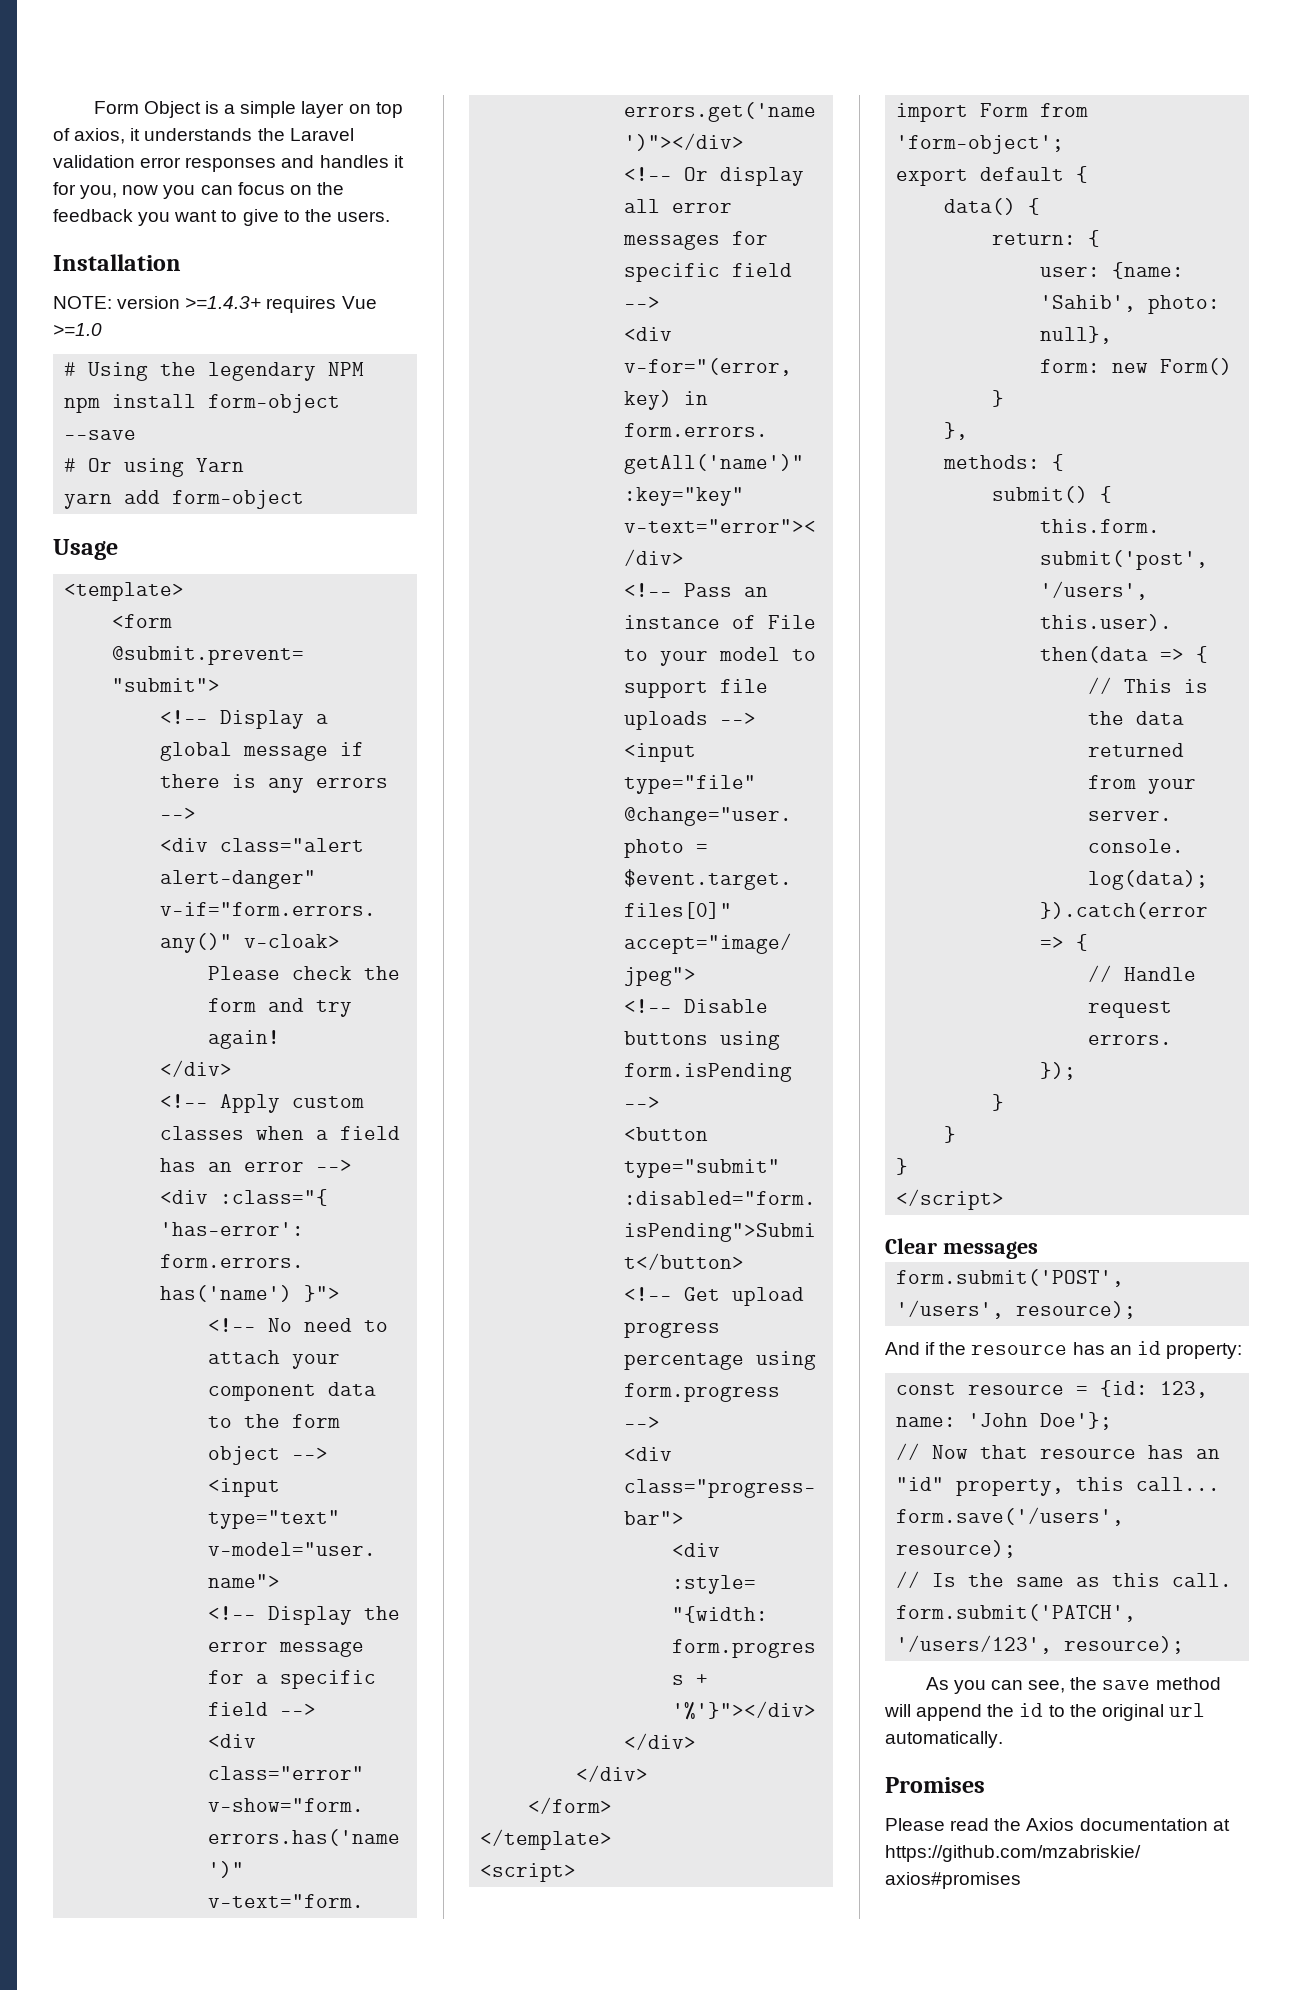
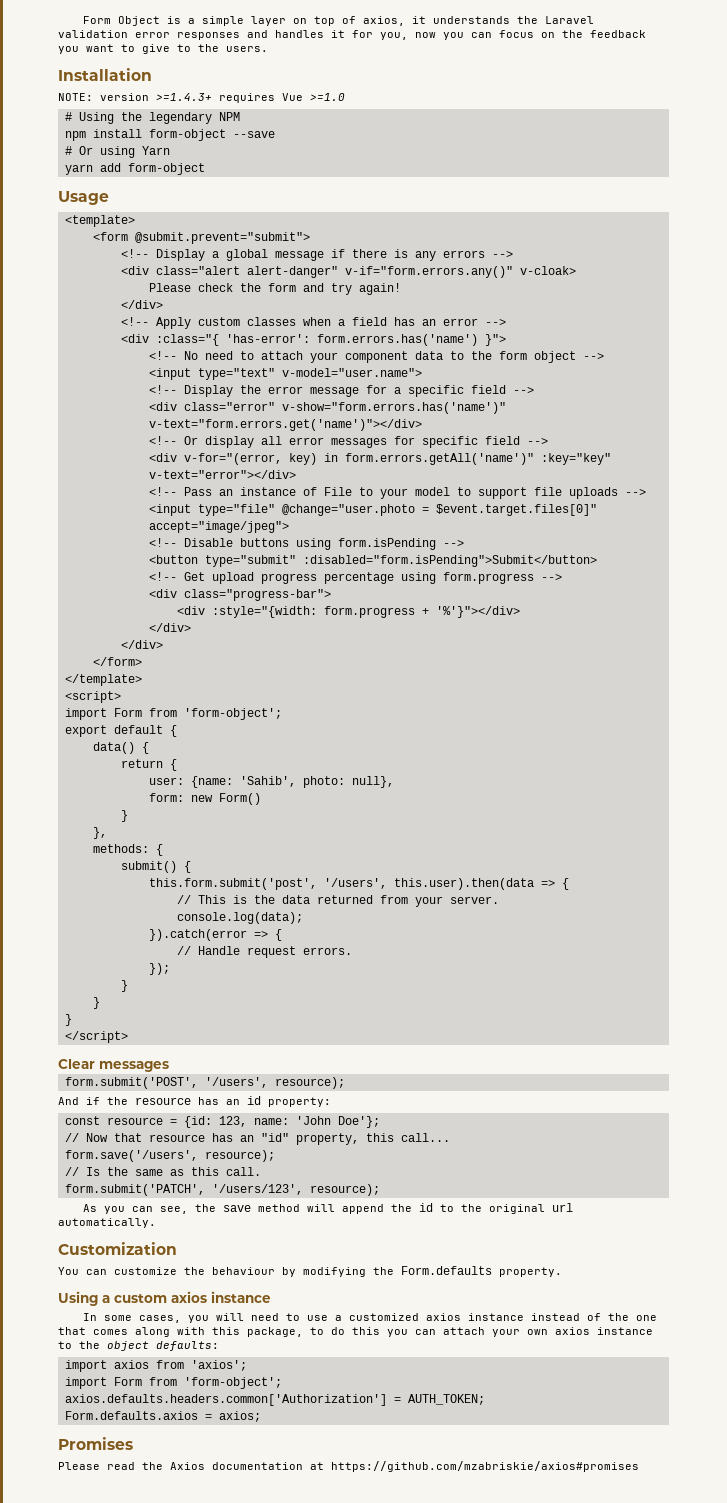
[992,233,1077,245] return: -> [120,759,163,768] return
(1003, 1739) none -> [58,1242,177,1255] [58,1266,562,1277] [58,1291,271,1306] [82,1313,657,1323] [58,1327,653,1337] [58,1341,219,1351] [64,1360,247,1372] [64,1377,282,1389] [64,1394,485,1406] [64,1411,261,1422] // Customization // You can customize the behaviour by modifying the Form.defaults property. // Using a custom axios instance // In some cases, you will need to use a customized axios instance instead of the one that comes along with this package, to do this you can attach your own axios instance to the object defaults: // import axios from 'axios'; // import Form from 'form-object'; // axios.defaults.headers.common['Authorization'] = AUTH_TOKEN; // Form.defaults.axios = axios;

